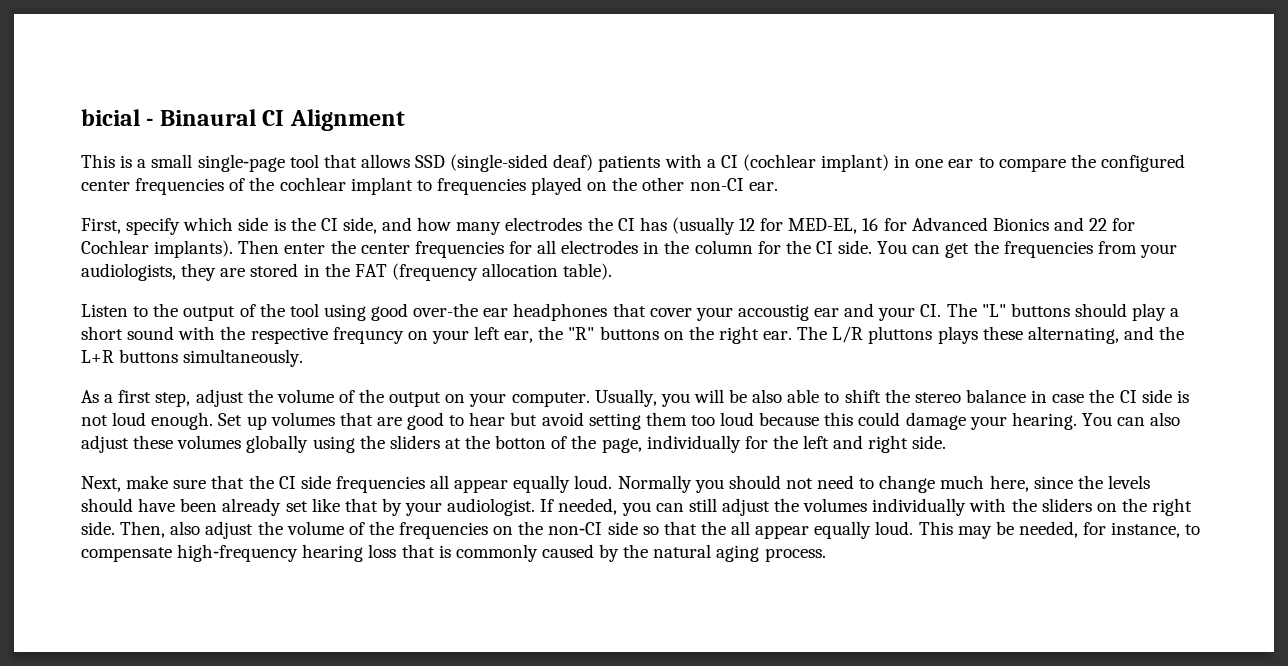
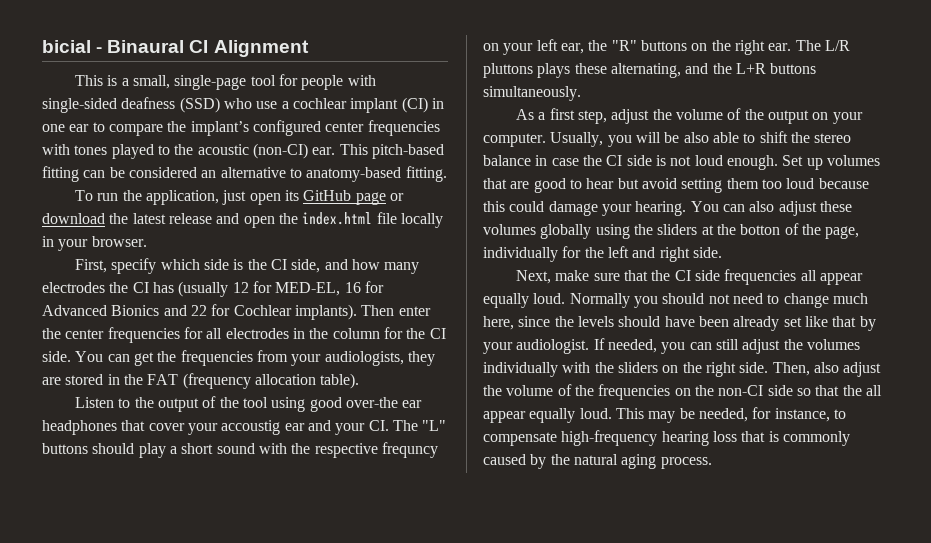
[151,154,193,168] small -> [132,75,170,89] small,
[323,154,890,172] that allows SSD (single-sided deaf) patients with a CI (cochlear implant) -> [278,74,376,90] [42,97,428,113] for people with single‑sided deafness (SSD) who use a cochlear implant (CI)
(1096, 161) none -> [190,121,249,136] implant’s
[229,177,778,195] of the cochlear implant to frequencies played on the other non-CI ear. -> [42,143,444,159] [42,166,447,182] [75,190,404,205] [42,212,443,228] [42,236,147,251] with tones played to the acoustic (non‑CI) ear. This pitch‑based fitting can be considered an alternative to anatomy‑based fitting. // To run the application, just open its GitHub page or download the latest release and open the index.html file locally in your browser.

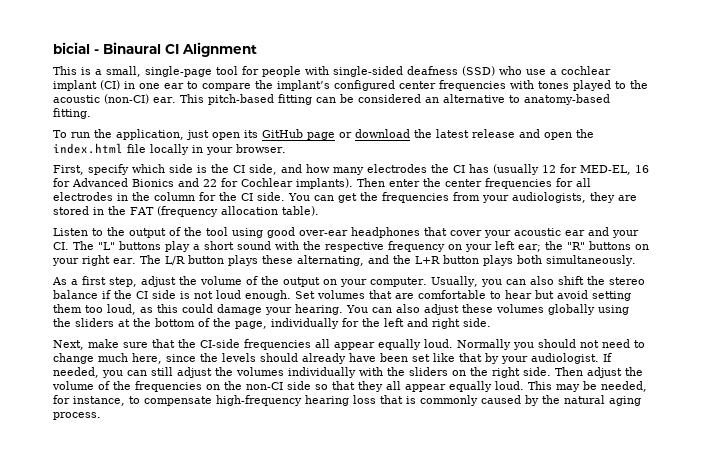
[345,397,423,408] over-the ear -> [299,230,348,236] over‑ear
[221,420,281,435] accoustig -> [514,228,561,236] acoustic
[92,443,135,454] should -> (161, 245) none
[381,442,438,458] frequncy -> [388,241,445,252] frequency
[560,43,584,54] ear, -> [518,244,541,252] ear;
[711,40,731,51] the -> [52,258,79,266] your
[483,63,533,78] pluttons -> [187,255,224,264] button
[770,63,817,74] buttons -> [442,255,542,266] button plays both
[635,132,756,143] will be also able to -> [505,276,554,285] can also
[535,155,579,166] in case -> [102,290,111,299] if
[806,158,823,170] up -> (315, 295) none
[533,178,566,193] good -> [418,290,486,299] comfortable
[786,178,869,189] loud because -> [107,304,153,315] loud, as
[740,224,781,235] botton -> [155,318,195,327] bottom
[674,270,720,281] CI side -> [200,339,240,348] CI‑side
(661, 321) none -> [302,353,346,364] already
[733,316,780,331] already -> (408, 357) none
[772,362,839,376] Then, also -> [555,367,583,376] Then
[842,385,862,396] the -> [358,381,383,392] they

